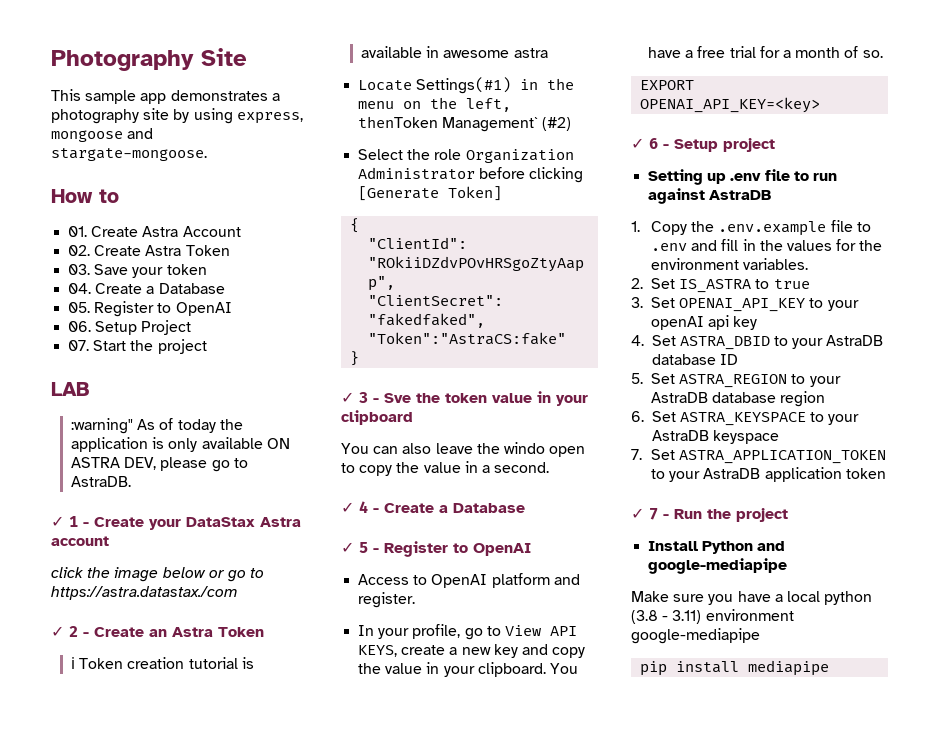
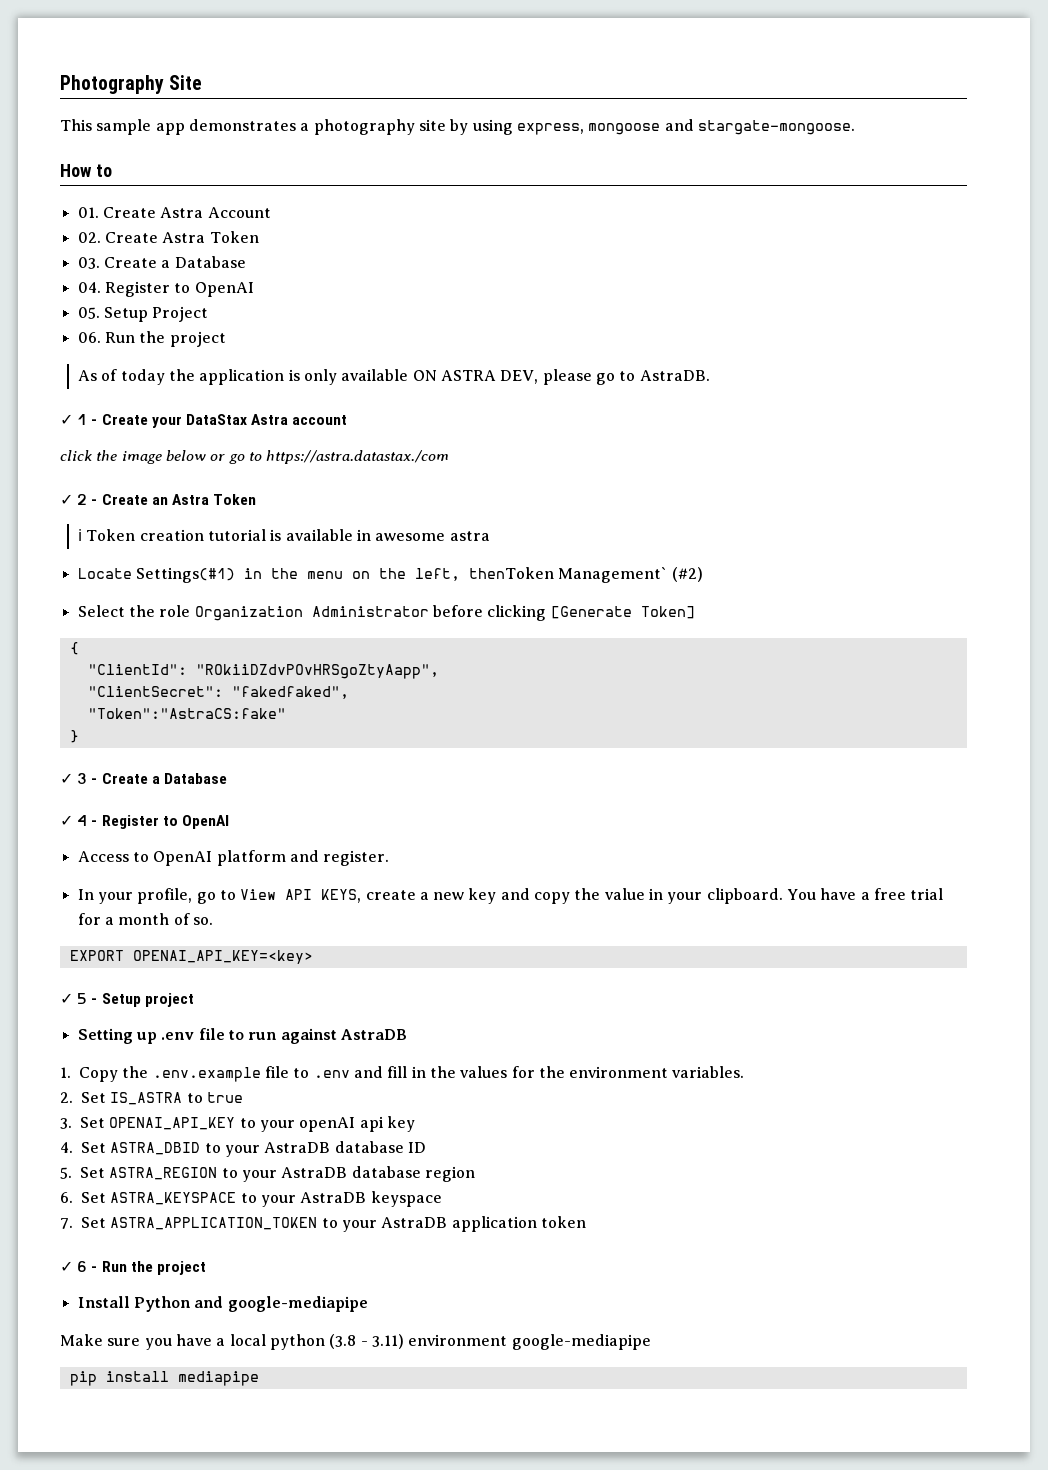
[94,264,207,278] [68,283,225,294] [68,301,232,317] [68,321,92,332] Save your token // 04. Create a Database // 05. Register to OpenAI // 06. -> [103,256,246,268] [77,281,254,297] [77,307,100,319] Create a Database // 04. Register to OpenAI // 05.
[68,339,207,354] [51,382,89,396] [71,418,134,434] 07. Start the project // LAB // :warning" -> [77,331,226,347] 06. Run the project //
[384,391,588,406] [341,410,413,425] [341,442,586,457] [341,461,550,476] [341,501,379,513] Sve the token value in your clipboard // You can also leave the windo open to copy the value in a second. // ✓ 4 - -> (98, 781) none
[359,542,368,553] 5 -> [77,815,88,826] 4
[649,138,658,149] 6 -> [77,993,88,1004] 5
[649,508,658,520] 7 -> [77,1261,88,1272] 6

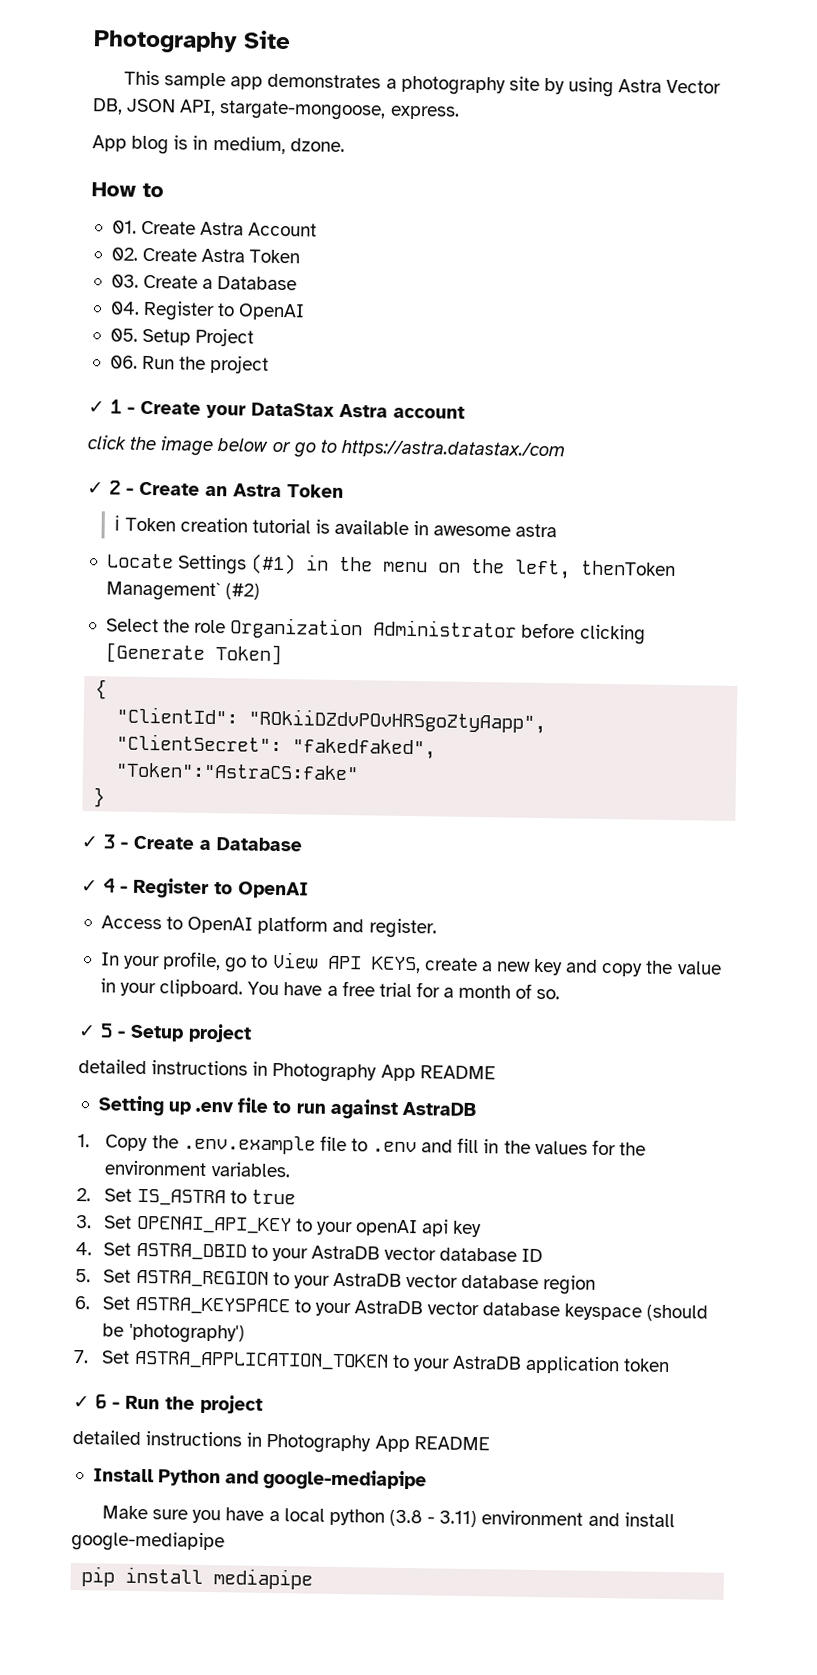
[516,119,855,135] express, mongoose and stargate-mongoose. -> [618,79,722,94] [92,98,460,121] [92,135,345,155] Astra Vector DB, JSON API, stargate-mongoose, express. // App blog is in medium, dzone.
[78,369,710,385] // As of today the application is only available ON ASTRA DEV, please go to AstraDB. -> (270, 364) none
[135,567,235,583] Settings(#1) -> [177,553,297,575] Settings (#1)
[69,950,313,964] // EXPORT OPENAI_API_KEY=<key> -> (561, 994) none
(194, 1000) none -> [78,1059,496,1083] // detailed instructions in Photography App README
(331, 1147) none -> [384,1246,437,1261] vector
(348, 1172) none -> [406,1274,459,1288] vector
(367, 1197) none -> [427,1301,561,1317] vector database
(442, 1199) none -> [646,1304,709,1322] [102,1323,245,1344] (should be 'photography')
(206, 1268) none -> [72,1429,490,1454] // detailed instructions in Photography App README
(508, 1340) none -> [587,1512,675,1528] and install

